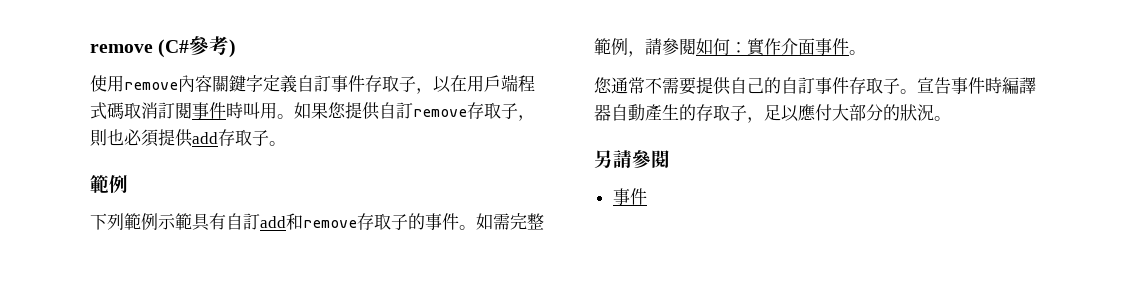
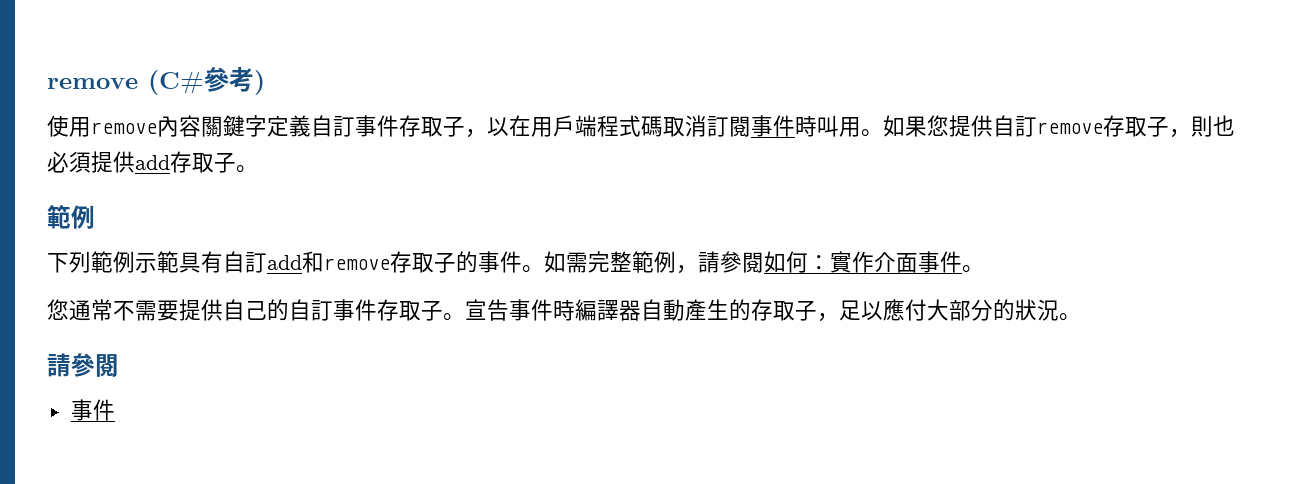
[594,150,613,168] 另 -> (1081, 317) none

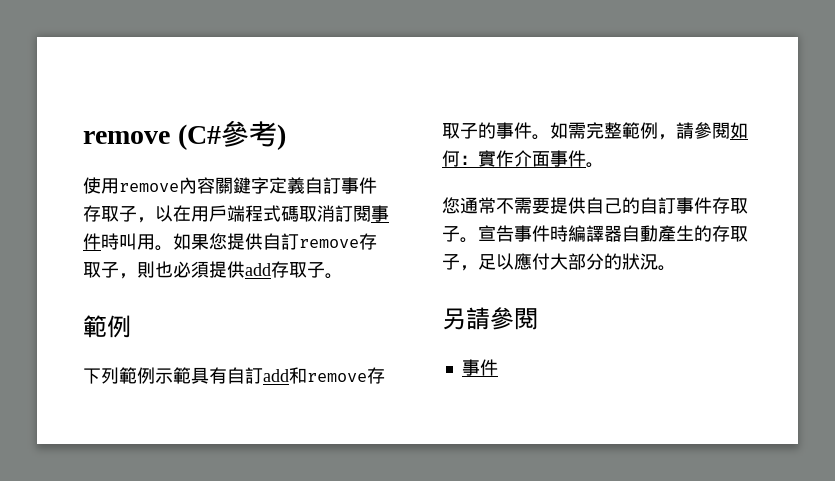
(1081, 317) none -> [442,308,466,330] 另

